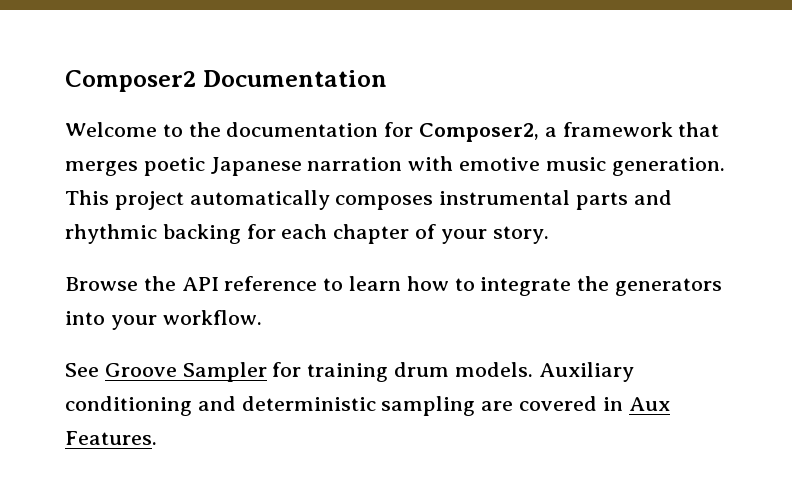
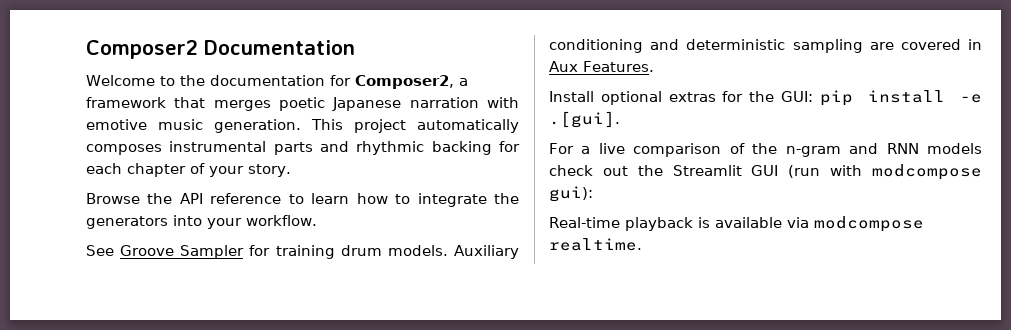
(157, 438) none -> [549,90,982,106] [549,111,620,128] [549,143,982,157] [549,164,982,180] [549,186,593,202] [549,216,924,232] [549,238,642,251] // Install optional extras for the GUI: pip install -e .[gui]. // For a live comparison of the n-gram and RNN models check out the Streamlit GUI (run with modcompose gui): // Real-time playback is available via modcompose realtime.

